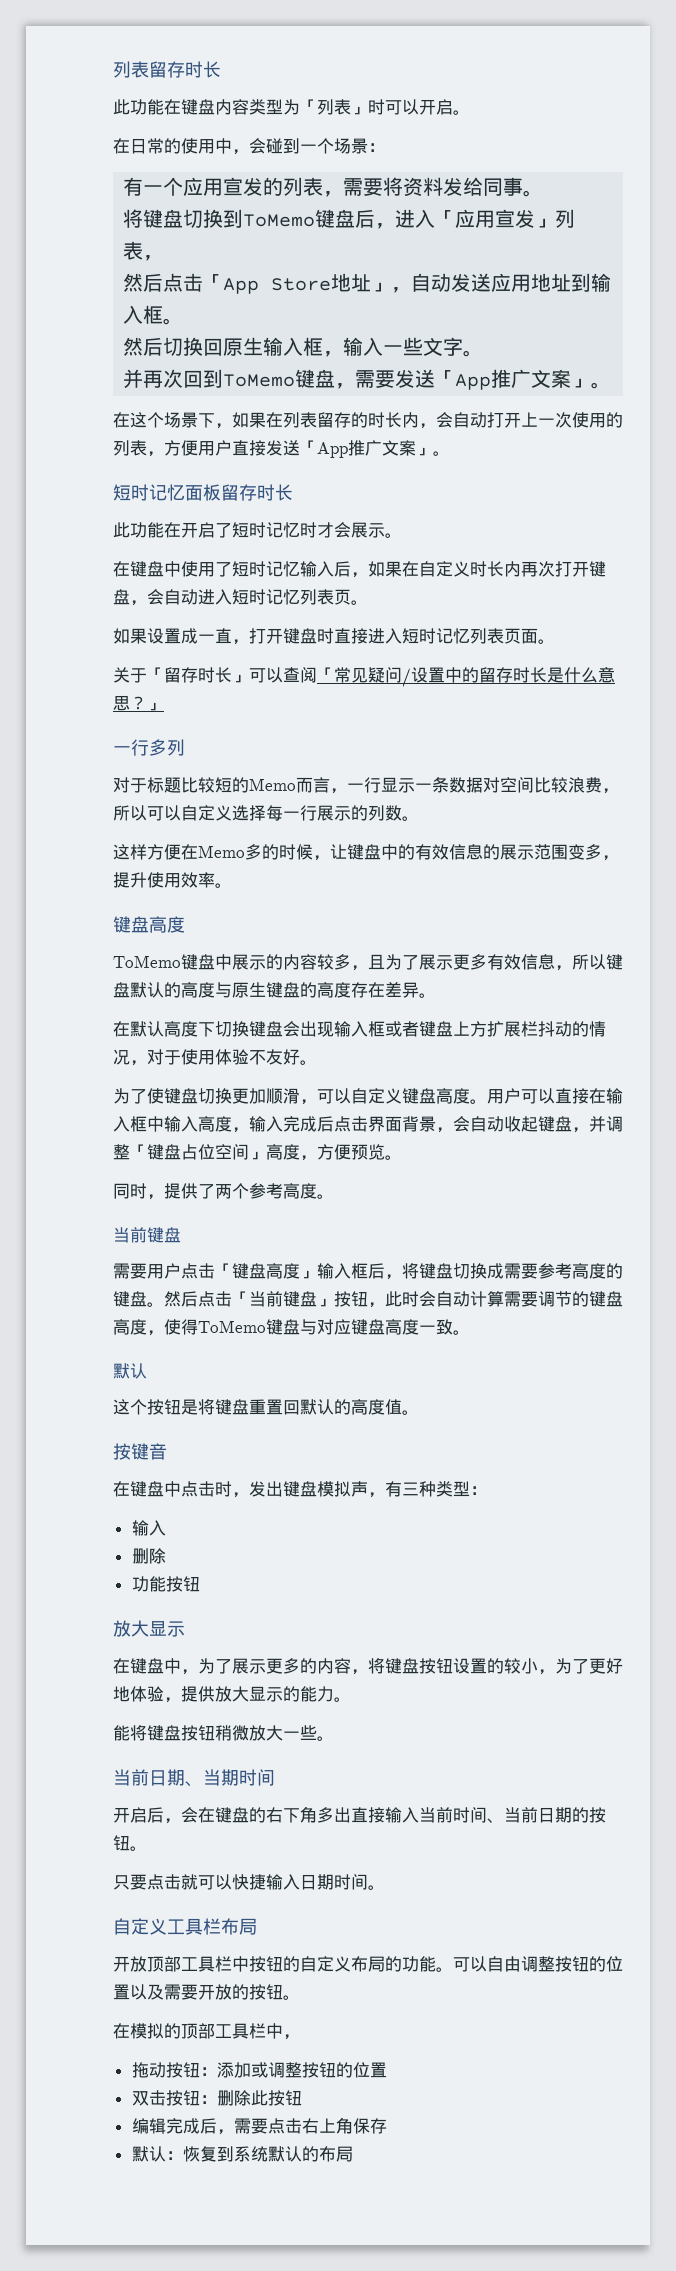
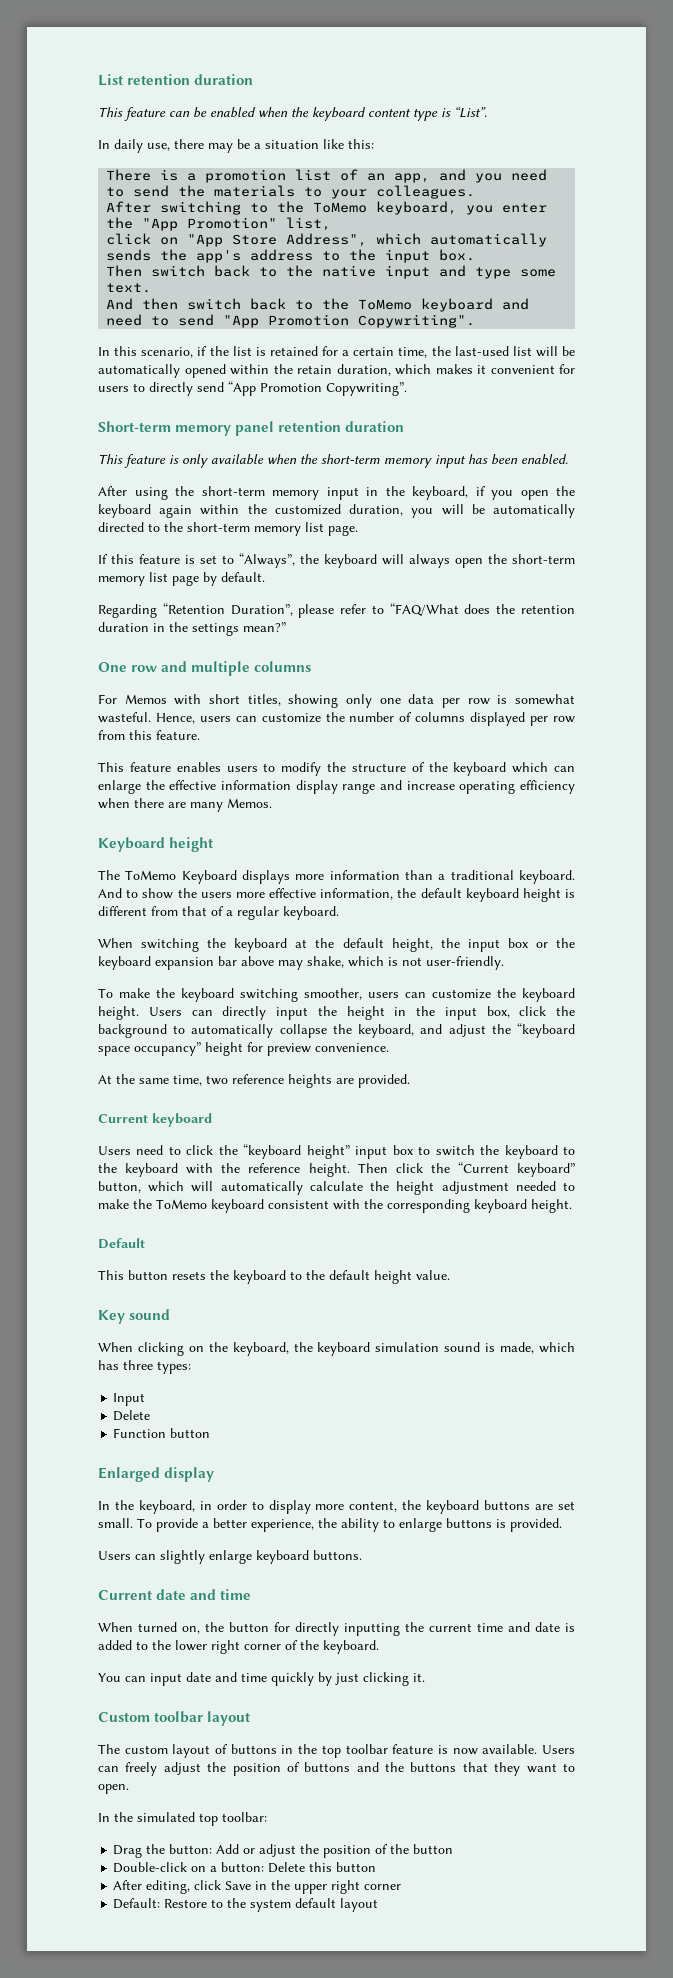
[113,61,221,78] [113,99,470,115] [113,138,385,155] [123,177,544,197] [123,209,576,229] [123,241,164,261] [123,273,612,294] [123,305,184,325] [123,337,484,357] [123,369,612,390] [113,412,623,429] [113,440,450,458] [113,484,293,501] [113,522,402,538] [113,561,606,578] [113,589,368,606] [113,628,555,645] [113,667,615,687] [113,695,164,711] [113,739,185,756] [113,777,619,794] [113,805,419,821] [113,844,619,861] [113,872,232,888] [113,916,185,933] [113,954,623,971] [113,982,436,998] [113,1021,606,1037] [113,1049,317,1066] [113,1088,623,1105] [113,1116,623,1133] [113,1144,402,1161] [113,1183,334,1200] [113,1227,181,1243] [113,1263,623,1280] [113,1291,623,1308] [113,1319,470,1336] [113,1363,147,1379] [113,1399,419,1415] [113,1443,167,1460] [113,1481,487,1498] [131,1520,166,1536] [131,1548,166,1564] [131,1576,200,1592] [113,1620,185,1637] [113,1658,623,1675] [113,1686,351,1703] [113,1725,334,1741] [113,1769,275,1787] [113,1806,606,1824] [113,1835,147,1851] [113,1874,385,1890] [113,1918,257,1935] [113,1956,623,1972] [113,1984,300,2000] [113,2023,300,2040] [131,2062,387,2078] [131,2090,302,2106] [131,2117,387,2135] [131,2146,353,2162] 列表留存时长 // 此功能在键盘内容类型为「列表」时可以开启。 // 在日常的使用中，会碰到一个场景： // 有一个应用宣发的列表，需要将资料发给同事。 // 将键盘切换到ToMemo键盘后，进入「应用宣发」列表， // 然后点击「App Store地址」，自动发送应用地址到输入框。 // 然后切换回原生输入框，输入一些文字。 // 并再次回到ToMemo键盘，需要发送「App推广文案」。 // 在这个场景下，如果在列表留存的时长内，会自动打开上一次使用的列表，方便用户直接发送「App推广文案」。 // 短时记忆面板留存时长 // 此功能在开启了短时记忆时才会展示。 // 在键盘中使用了短时记忆输入后，如果在自定义时长内再次打开键盘，会自动进入短时记忆列表页。 // 如果设置成一直，打开键盘时直接进入短时记忆列表页面。 // 关于「留存时长」可以查阅「常见疑问/设置中的留存时长是什么意思？」 // 一行多列 // 对于标题比较短的Memo而言，一行显示一条数据对空间比较浪费，所以可以自定义选择每一行展示的列数。 // 这样方便在Memo多的时候，让键盘中的有效信息的展示范围变多，提升使用效率。 // 键盘高度 // ToMemo键盘中展示的内容较多，且为了展示更多有效信息，所以键盘默认的高度与原生键盘的高度存在差异。 // 在默认高度下切换键盘会出现输入框或者键盘上方扩展栏抖动的情况，对于使用体验不友好。 // 为了使键盘切换更加顺滑，可以自定义键盘高度。用户可以直接在输入框中输入高度，输入完成后点击界面背景，会自动收起键盘，并调整「键盘占位空间」高度，方便预览。 // 同时，提供了两个参考高度。 // 当前键盘 // 需要用户点击「键盘高度」输入框后，将键盘切换成需要参考高度的键盘。然后点击「当前键盘」按钮，此时会自动计算需要调节的键盘高度，使得ToMemo键盘与对应键盘高度一致。 // 默认 // 这个按钮是将键盘重置回默认的高度值。 // 按键音 // 在键盘中点击时，发出键盘模拟声，有三种类型： // 输入 // 删除 // 功能按钮 // 放大显示 // 在键盘中，为了展示更多的内容，将键盘按钮设置的较小，为了更好地体验，提供放大显示的能力。 // 能将键盘按钮稍微放大一些。 // 当前日期、当期时间 // 开启后，会在键盘的右下角多出直接输入当前时间、当前日期的按钮。 // 只要点击就可以快捷输入日期时间。 // 自定义工具栏布局 // 开放顶部工具栏中按钮的自定义布局的功能。可以自由调整按钮的位置以及需要开放的按钮。 // 在模拟的顶部工具栏中， // 拖动按钮：添加或调整按钮的位置 // 双击按钮：删除此按钮 // 编辑完成后，需要点击右上角保存 // 默认：恢复到系统默认的布局 -> [98,74,254,86] [98,106,487,121] [98,139,374,153] [106,169,548,183] [106,185,476,199] [106,201,548,215] [106,217,332,231] [106,233,548,247] [106,249,476,263] [106,265,557,279] [106,283,152,293] [106,298,530,312] [106,314,476,328] [98,346,575,358] [98,364,575,378] [98,381,407,396] [98,421,405,436] [98,454,568,468] [98,486,575,500] [98,504,575,518] [98,522,358,536] [98,553,575,568] [98,572,265,586] [98,603,575,618] [98,622,286,636] [98,661,312,676] [98,694,576,708] [98,712,576,726] [98,730,200,740] [98,762,575,776] [98,780,575,794] [98,798,272,812] [98,837,215,852] [98,870,575,884] [98,888,575,902] [98,906,339,920] [98,938,575,952] [98,956,504,970] [98,988,575,1002] [98,1006,575,1020] [98,1023,575,1038] [98,1042,389,1056] [98,1074,410,1088] [98,1113,212,1127] [98,1144,575,1159] [98,1162,575,1177] [98,1181,575,1195] [98,1199,572,1213] [98,1238,145,1249] [98,1270,450,1284] [98,1309,171,1324] [98,1342,576,1356] [98,1360,191,1374] [113,1393,146,1406] [113,1410,151,1421] [113,1428,211,1438] [98,1467,215,1482] [98,1500,575,1514] [98,1518,562,1532] [98,1550,362,1564] [98,1589,252,1600] [98,1622,575,1636] [98,1640,379,1654] [98,1672,425,1686] [98,1711,252,1726] [98,1744,575,1758] [98,1762,575,1776] [98,1784,129,1794] [98,1812,267,1826] [113,1844,454,1858] [113,1862,377,1873] [113,1880,402,1894] [113,1898,379,1912] List retention duration // This feature can be enabled when the keyboard content type is “List”. // In daily use, there may be a situation like this: // There is a promotion list of an app, and you need to send the materials to your colleagues. // After switching to the ToMemo keyboard, you enter the "App Promotion" list, // click on "App Store Address", which automatically sends the app's address to the input box. // Then switch back to the native input and type some text. // And then switch back to the ToMemo keyboard and need to send "App Promotion Copywriting". // In this scenario, if the list is retained for a certain time, the last-used list will be automatically opened within the retain duration, which makes it convenient for users to directly send “App Promotion Copywriting”. // Short-term memory panel retention duration // This feature is only available when the short-term memory input has been enabled. // After using the short-term memory input in the keyboard, if you open the keyboard again within the customized duration, you will be automatically directed to the short-term memory list page. // If this feature is set to “Always”, the keyboard will always open the short-term memory list page by default. // Regarding “Retention Duration”, please refer to “FAQ/What does the retention duration in the settings mean?” // One row and multiple columns // For Memos with short titles, showing only one data per row is somewhat wasteful. Hence, users can customize the number of columns displayed per row from this feature. // This feature enables users to modify the structure of the keyboard which can enlarge the effective information display range and increase operating efficiency when there are many Memos. // Keyboard height // The ToMemo Keyboard displays more information than a traditional keyboard. And to show the users more effective information, the default keyboard height is different from that of a regular keyboard. // When switching the keyboard at the default height, the input box or the keyboard expansion bar above may shake, which is not user-friendly. // To make the keyboard switching smoother, users can customize the keyboard height. Users can directly input the height in the input box, click the background to automatically collapse the keyboard, and adjust the “keyboard space occupancy” height for preview convenience. // At the same time, two reference heights are provided. // Current keyboard // Users need to click the “keyboard height” input box to switch the keyboard to the keyboard with the reference height. Then click the “Current keyboard” button, which will automatically calculate the height adjustment needed to make the ToMemo keyboard consistent with the corresponding keyboard height. // Default // This button resets the keyboard to the default height value. // Key sound // When clicking on the keyboard, the keyboard simulation sound is made, which has three types: // Input // Delete // Function button // Enlarged display // In the keyboard, in order to display more content, the keyboard buttons are set small. To provide a better experience, the ability to enlarge buttons is provided. // Users can slightly enlarge keyboard buttons. // Current date and time // When turned on, the button for directly inputting the current time and date is added to the lower right corner of the keyboard. // You can input date and time quickly by just clicking it. // Custom toolbar layout // The custom layout of buttons in the top toolbar feature is now available. Users can freely adjust the position of buttons and the buttons that they want to open. // In the simulated top toolbar: // Drag the button: Add or adjust the position of the button // Double-click on a button: Delete this button // After editing, click Save in the upper right corner // Default: Restore to the system default layout

